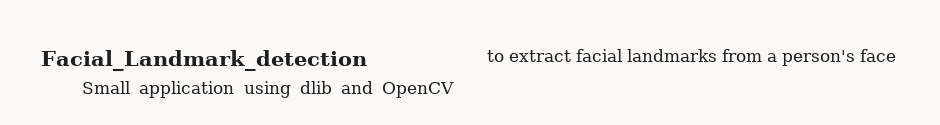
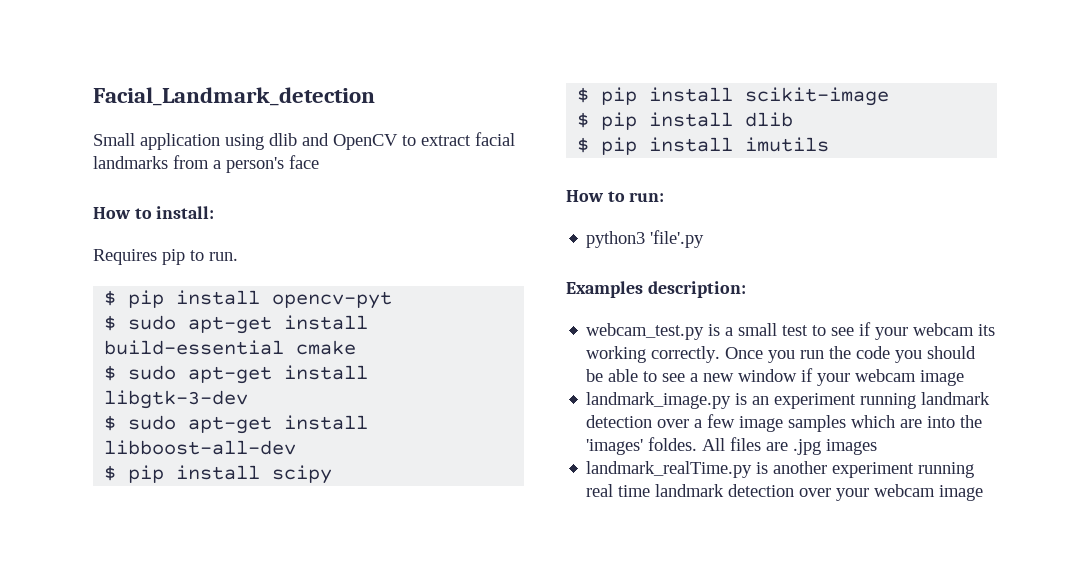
(896, 55) none -> [93,206,215,219] [93,249,238,265] [104,290,393,309] [104,315,369,334] [104,340,357,355] [104,365,369,384] [104,390,249,409] [104,415,369,434] [104,440,297,455] [104,465,333,484] [577,87,890,106] [577,112,794,130] [577,137,830,155] [566,190,665,202] [586,230,705,248] [566,281,746,298] [586,322,996,340] [586,346,977,363] [586,368,965,386] [586,392,991,409] [586,414,983,432] [586,437,878,455] [586,461,975,478] [586,484,984,501] // How to install: // Requires pip to run. // $ pip install opencv-pyt // $ sudo apt-get install build-essential cmake // $ sudo apt-get install libgtk-3-dev // $ sudo apt-get install libboost-all-dev // $ pip install scipy // $ pip install scikit-image // $ pip install dlib // $ pip install imutils // How to run: // python3 'file'.py // Examples description: // webcam_test.py is a small test to see if your webcam its working correctly. Once you run the code you should be able to see a new window if your webcam image // landmark_image.py is an experiment running landmark detection over a few image samples which are into the 'images' foldes. All files are .jpg images // landmark_realTime.py is another experiment running real time landmark detection over your webcam image

